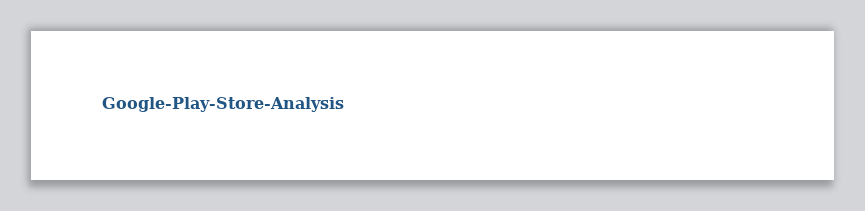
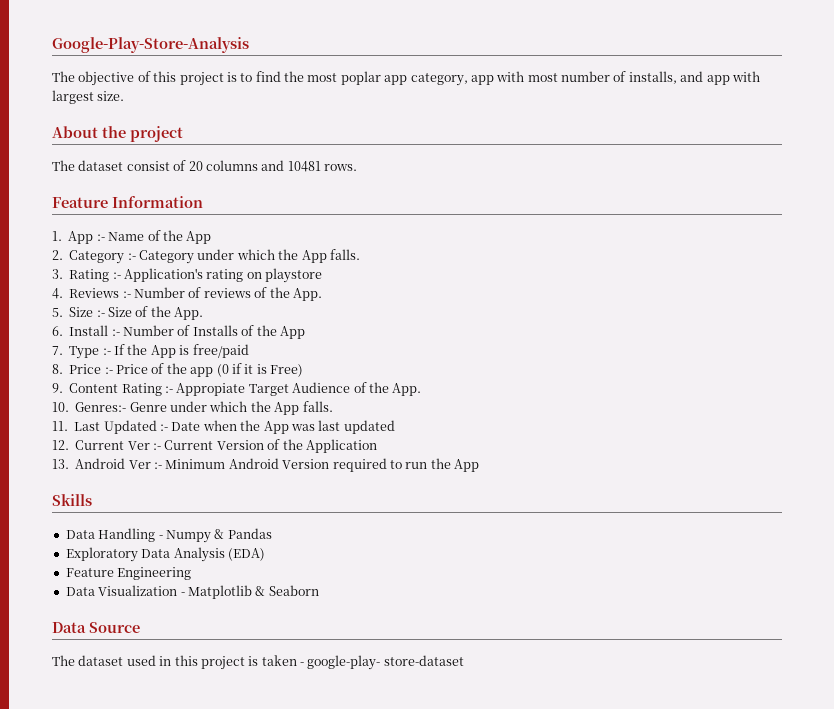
(344, 104) none -> [52,71,760,86] [52,90,125,104] [52,126,183,142] [52,160,357,172] [52,196,203,208] [52,230,212,244] [52,249,360,264] [52,268,323,283] [52,287,322,301] [52,306,204,320] [52,325,305,339] [52,344,249,359] [52,363,303,377] [52,382,422,396] [52,401,333,415] [52,420,395,434] [52,439,377,453] [52,458,479,472] [52,494,92,506] [65,528,272,543] [65,547,265,562] [65,567,192,580] [65,585,319,599] [52,622,140,633] [52,655,464,670] // The objective of this project is to find the most poplar app category, app with most number of installs, and app with largest size. // About the project // The dataset consist of 20 columns and 10481 rows. // Feature Information // 1. App :- Name of the App // 2. Category :- Category under which the App falls. // 3. Rating :- Application's rating on playstore // 4. Reviews :- Number of reviews of the App. // 5. Size :- Size of the App. // 6. Install :- Number of Installs of the App // 7. Type :- If the App is free/paid // 8. Price :- Price of the app (0 if it is Free) // 9. Content Rating :- Appropiate Target Audience of the App. // 10. Genres:- Genre under which the App falls. // 11. Last Updated :- Date when the App was last updated // 12. Current Ver :- Current Version of the Application // 13. Android Ver :- Minimum Android Version required to run the App // Skills // Data Handling - Numpy & Pandas // Exploratory Data Analysis (EDA) // Feature Engineering // Data Visualization - Matplotlib & Seaborn // Data Source // The dataset used in this project is taken - google-play- store-dataset

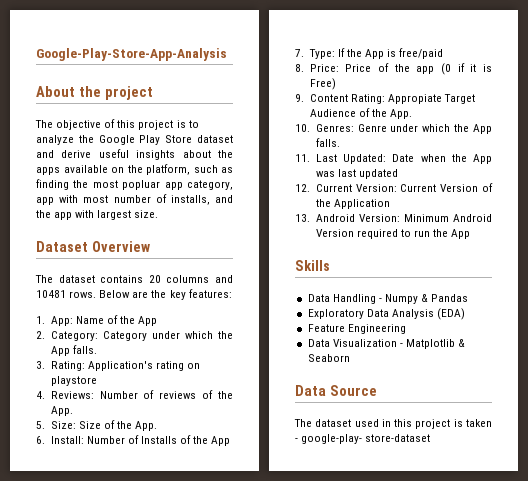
[52,37,249,53] Google-Play-Store-Analysis -> [36,48,227,61] [36,86,153,100] Google-Play-Store-App-Analysis // About the project
[255,71,281,82] find -> [36,135,233,145] [36,149,233,160] [36,164,233,175] [36,179,69,190] analyze the Google Play Store dataset and derive useful insights about the apps available on the platform, such as finding
[340,71,381,85] poplar -> [122,180,161,190] popluar
(704, 76) none -> [36,210,51,218] the
[52,126,183,142] [52,160,187,171] About the project // The dataset consist of -> [36,241,150,252] [35,275,144,283] Dataset Overview // The dataset contains
[52,196,203,208] // Feature Information -> [99,289,232,300] Below are the key features:
[68,231,105,244] App :- -> [50,316,73,326] App:
[69,250,136,264] Category :- -> [50,331,98,341] Category:
[69,269,121,282] Rating :- -> [50,361,85,371] Rating:
[69,288,131,298] Reviews :- -> [50,391,94,399] Reviews:
[69,307,105,317] Size :- -> [50,421,76,429] Size:
[69,325,120,336] Install :- -> [50,436,84,444] Install:
[69,346,111,359] Type :- -> [308,49,335,59] Type:
[69,364,113,374] Price :- -> [309,64,339,72] Price:
[121,383,173,396] Rating :- -> [350,94,385,104] Rating:
[75,402,127,412] Genres:- -> [315,124,354,132] Genres:
[103,420,168,434] Updated :- -> [343,154,386,164] Updated:
[127,441,161,450] Ver :- -> [355,184,397,192] Version:
[128,460,162,469] Ver :- -> [358,214,400,222] Version:

